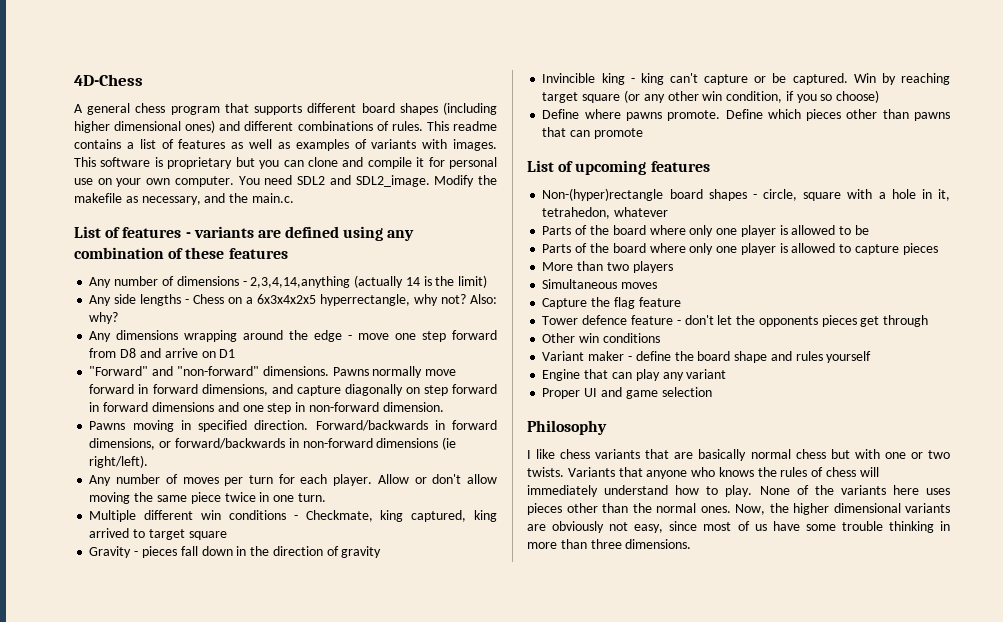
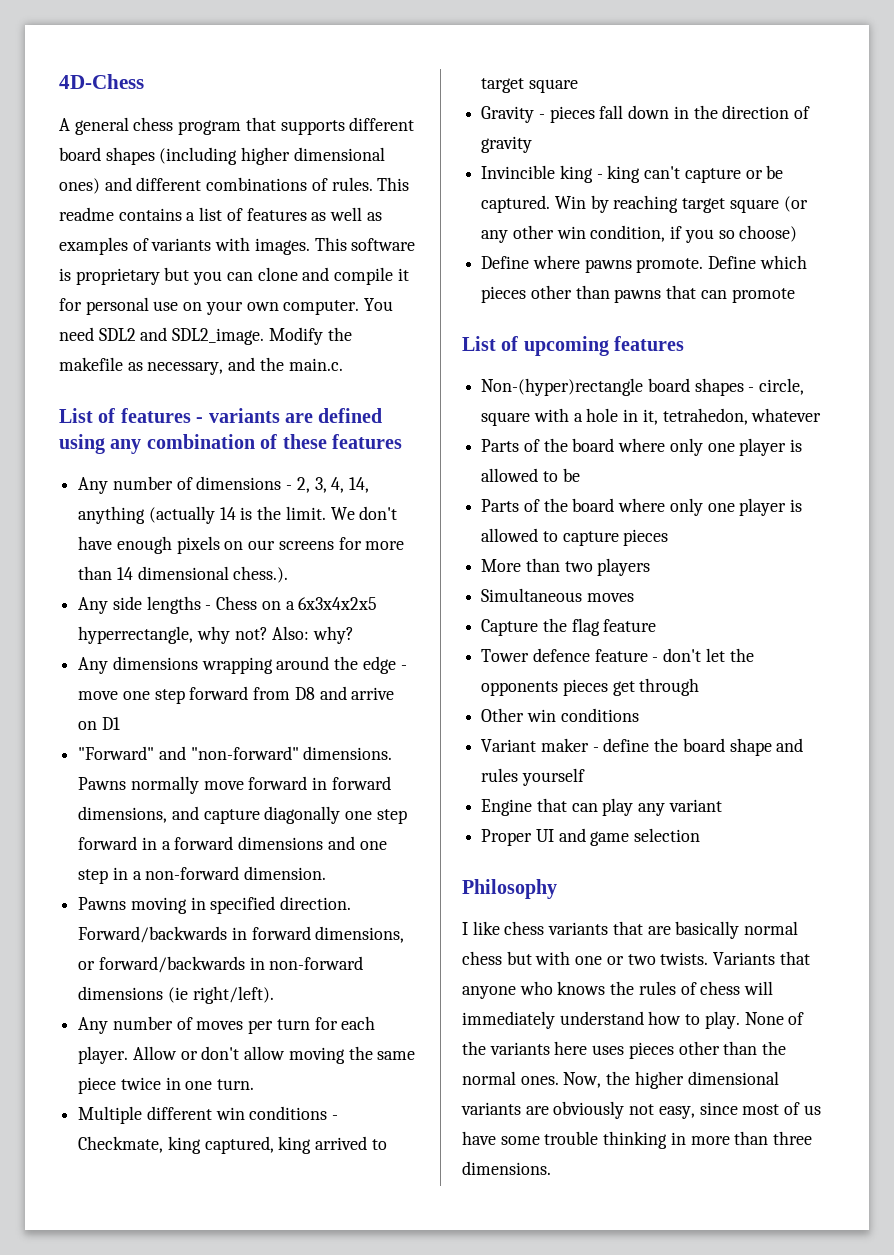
[250,275,488,288] 2,3,4,14,anything (actually 14 is the limit) -> [296,477,370,493] [78,506,398,524] [78,536,405,554] [78,566,289,583] 2, 3, 4, 14, anything (actually 14 is the limit. We don't have enough pixels on our screens for more than 14 dimensional chess.).
[405,387,420,394] on -> [345,811,373,820] one
(100, 407) none -> [161,841,171,850] a
(306, 407) none -> [132,871,142,880] a

